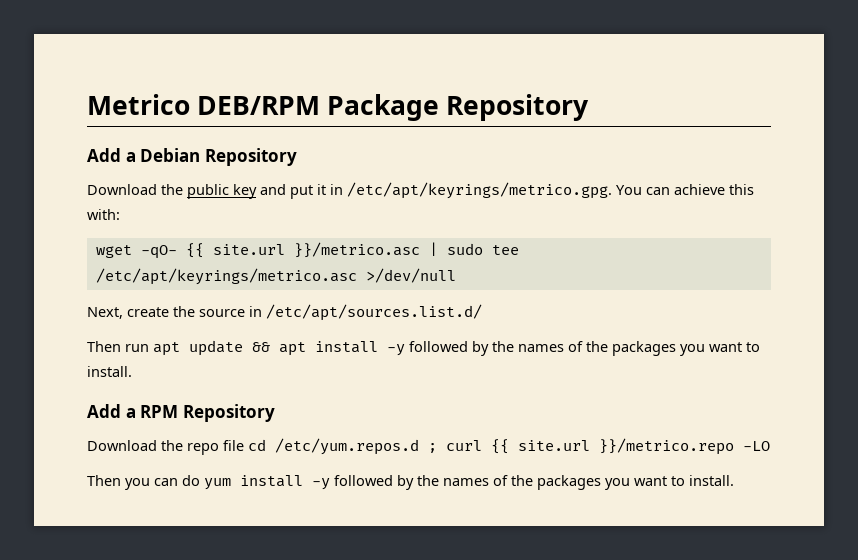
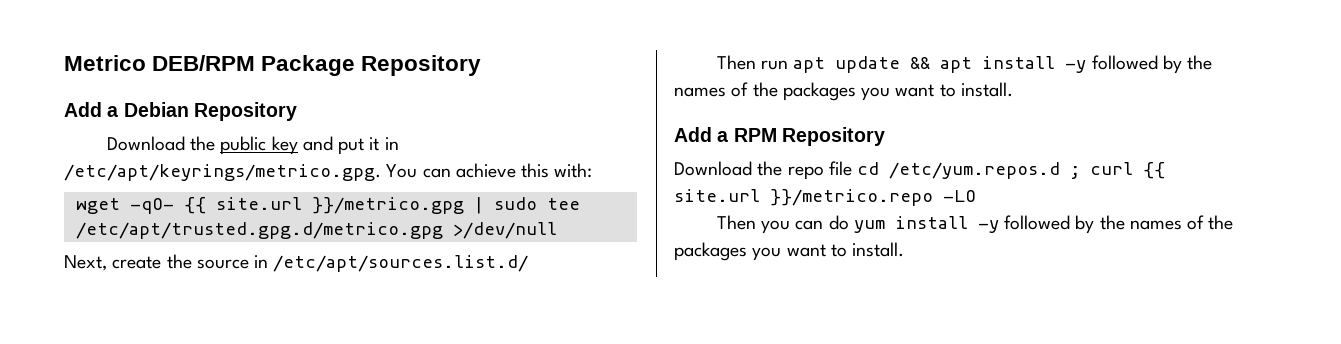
[293,242,420,258] }}/metrico.asc -> [311,197,464,214] }}/metrico.gpg
[95,268,357,285] /etc/apt/keyrings/metrico.asc -> [75,222,443,239] /etc/apt/trusted.gpg.d/metrico.gpg

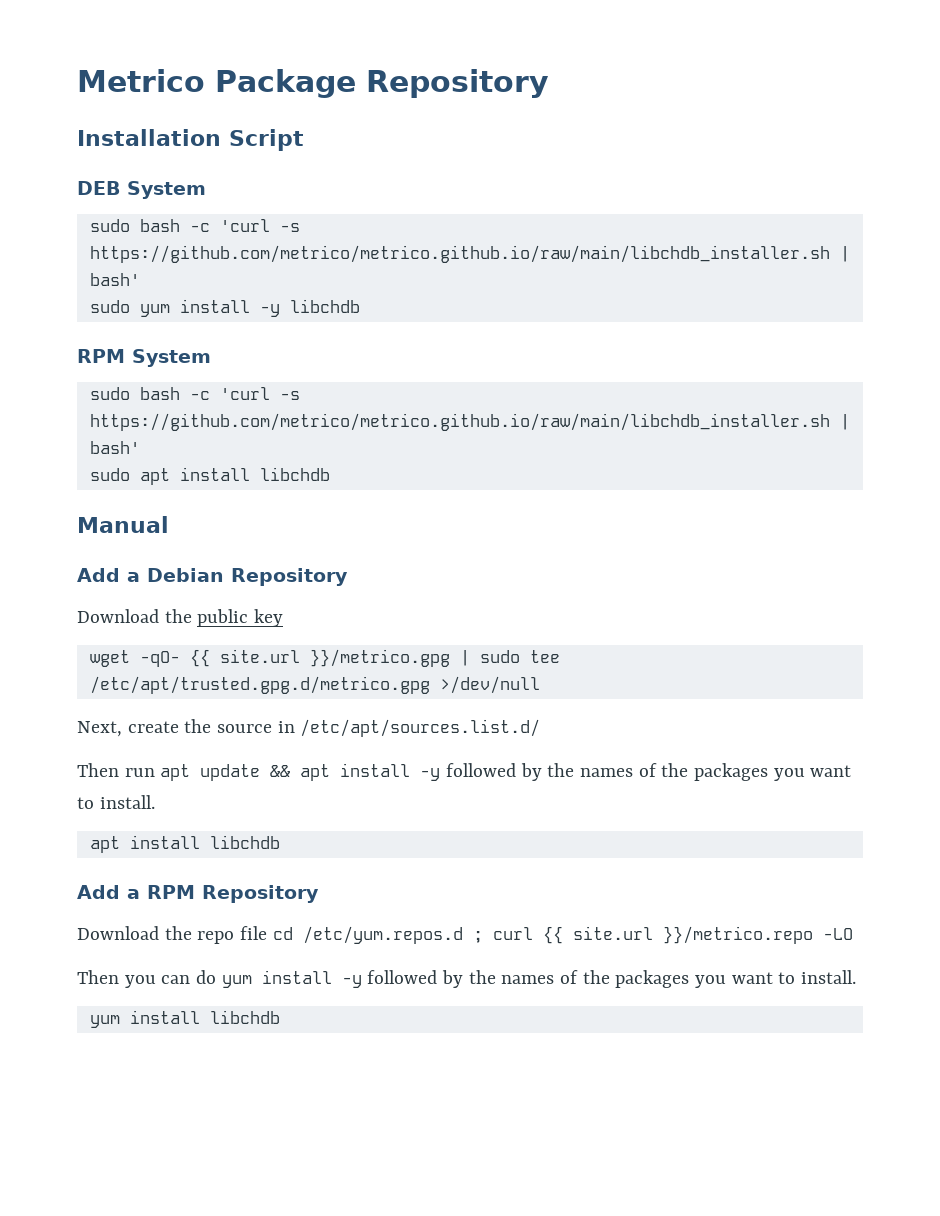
[152,55,256,71] DEB/RPM -> (205, 80) none
(482, 65) none -> [77,129,304,151] [77,181,206,199] [89,219,300,232] [89,245,850,263] [89,273,140,286] [89,299,360,317] [77,349,211,367] [89,387,300,400] [89,413,850,431] [89,441,140,454] [89,467,330,485] [77,516,169,533] // Installation Script // DEB System // sudo bash -c 'curl -s https://github.com/metrico/metrico.github.io/raw/main/libchdb_installer.sh | bash' // sudo yum install -y libchdb // RPM System // sudo bash -c 'curl -s https://github.com/metrico/metrico.github.io/raw/main/libchdb_installer.sh | bash' // sudo apt install libchdb // Manual
[302,136,399,155] [64,163,593,181] and put it in /etc/apt/keyrings/metrico.gpg. You can achieve this with: -> (284, 618) none
(1013, 89) none -> [89,835,280,853] // apt install libchdb
(905, 249) none -> [89,1010,280,1028] // yum install libchdb

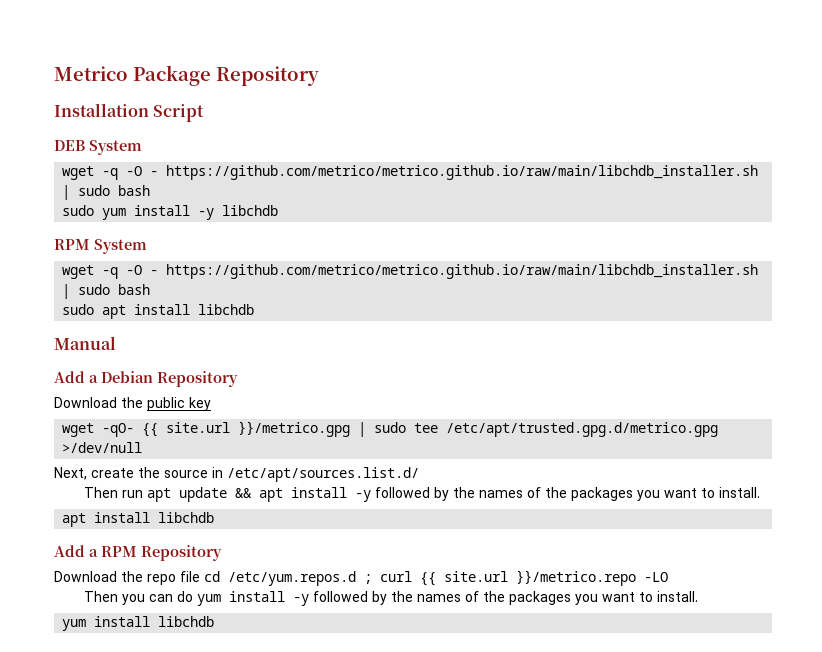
[89,219,300,232] [89,245,850,263] [89,273,140,286] sudo bash -c 'curl -s https://github.com/metrico/metrico.github.io/raw/main/libchdb_installer.sh | bash' -> [62,165,759,180] [62,185,151,200] wget -q -O - https://github.com/metrico/metrico.github.io/raw/main/libchdb_installer.sh | sudo bash
[89,387,300,400] [89,413,850,431] [89,441,140,454] sudo bash -c 'curl -s https://github.com/metrico/metrico.github.io/raw/main/libchdb_installer.sh | bash' -> [62,264,759,279] [62,284,151,299] wget -q -O - https://github.com/metrico/metrico.github.io/raw/main/libchdb_installer.sh | sudo bash

